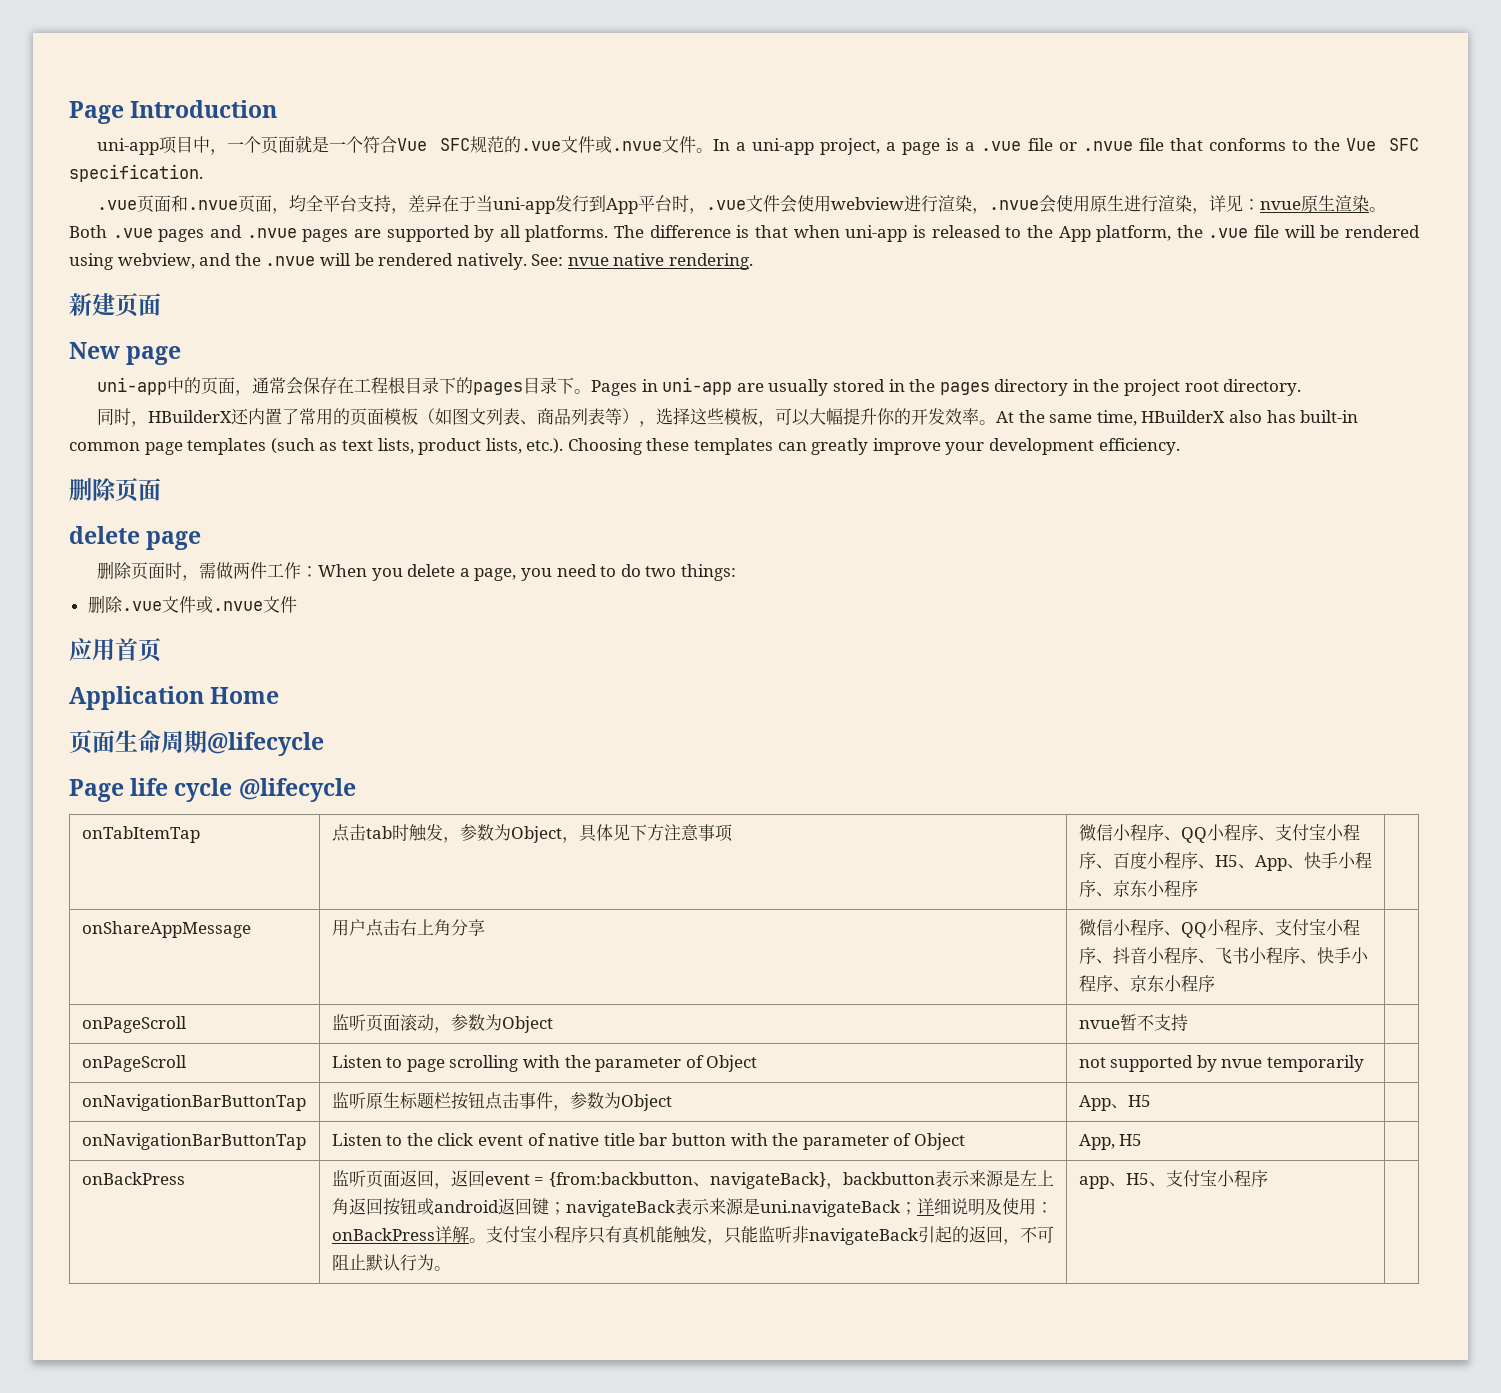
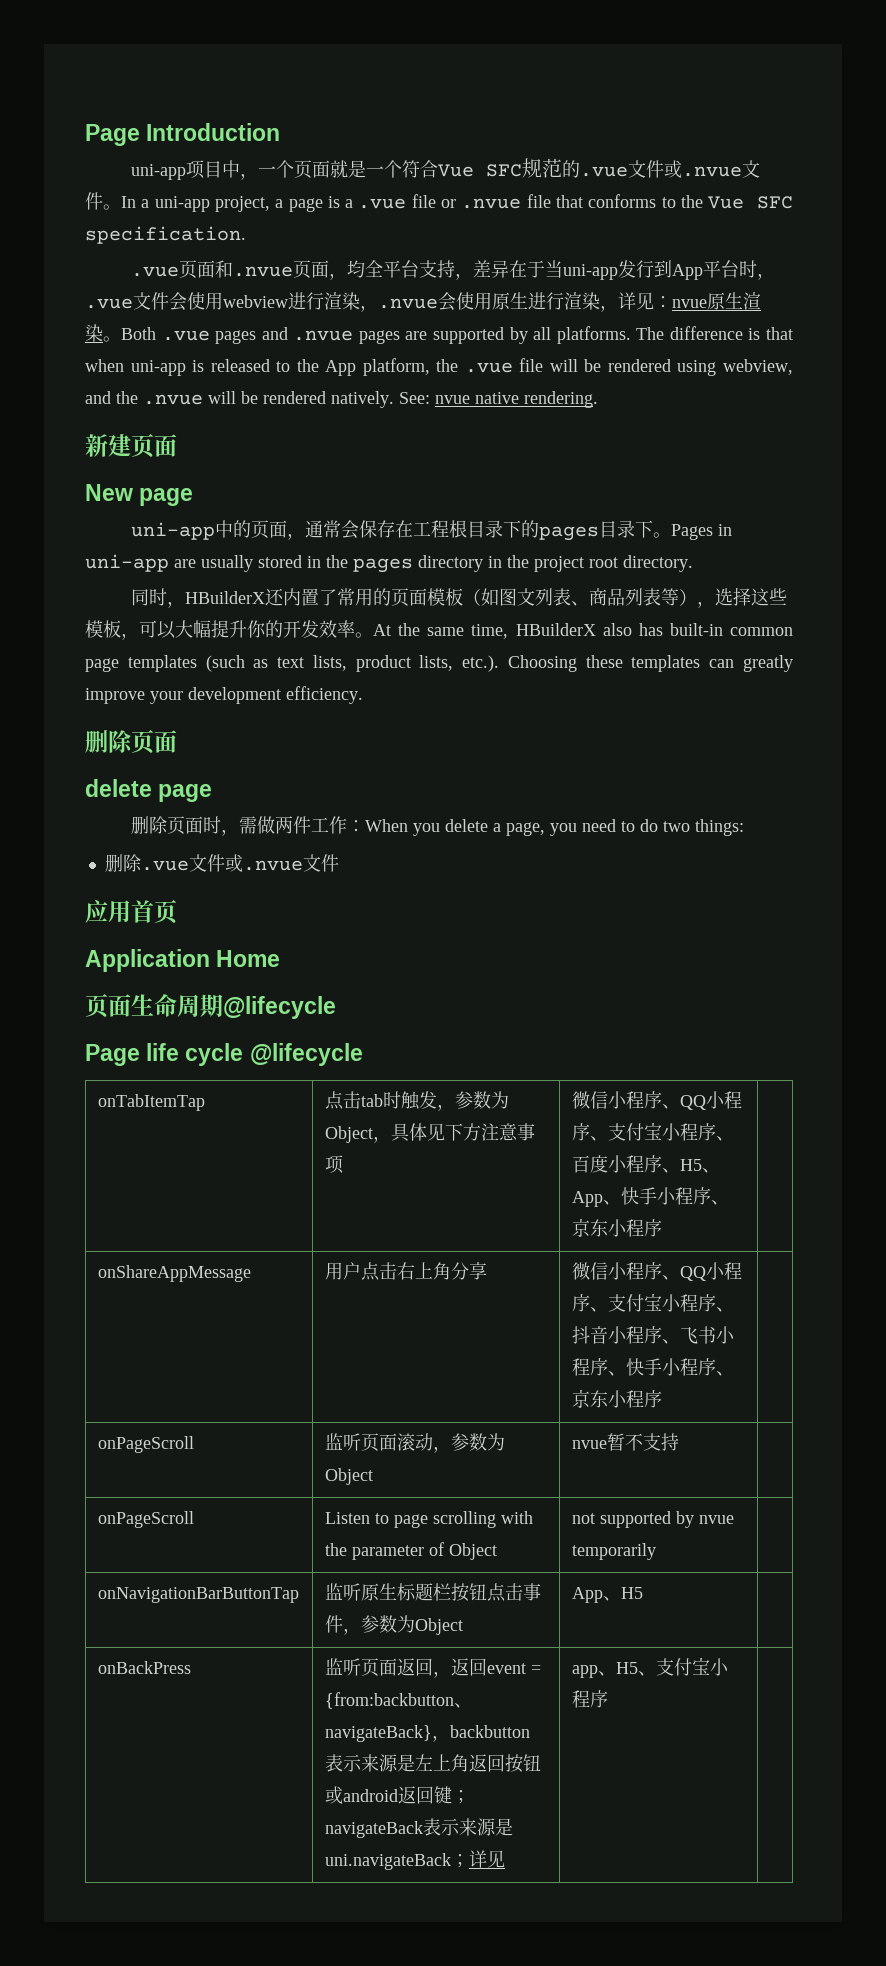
[81,1133,306,1150] [331,1133,965,1150] [1078,1134,1143,1150] // onNavigationBarButtonTap | Listen to the click event of native title bar button with the parameter of Object | App, H5 | -> (643, 1593) none
[933,1198,1053,1216] [331,1226,1054,1245] [331,1254,451,1271] 细说明及使用：onBackPress详解。支付宝小程序只有真机能触发，只能监听非navigateBack引起的返回，不可阻止默认行为。 -> [486,1850,505,1868] 见

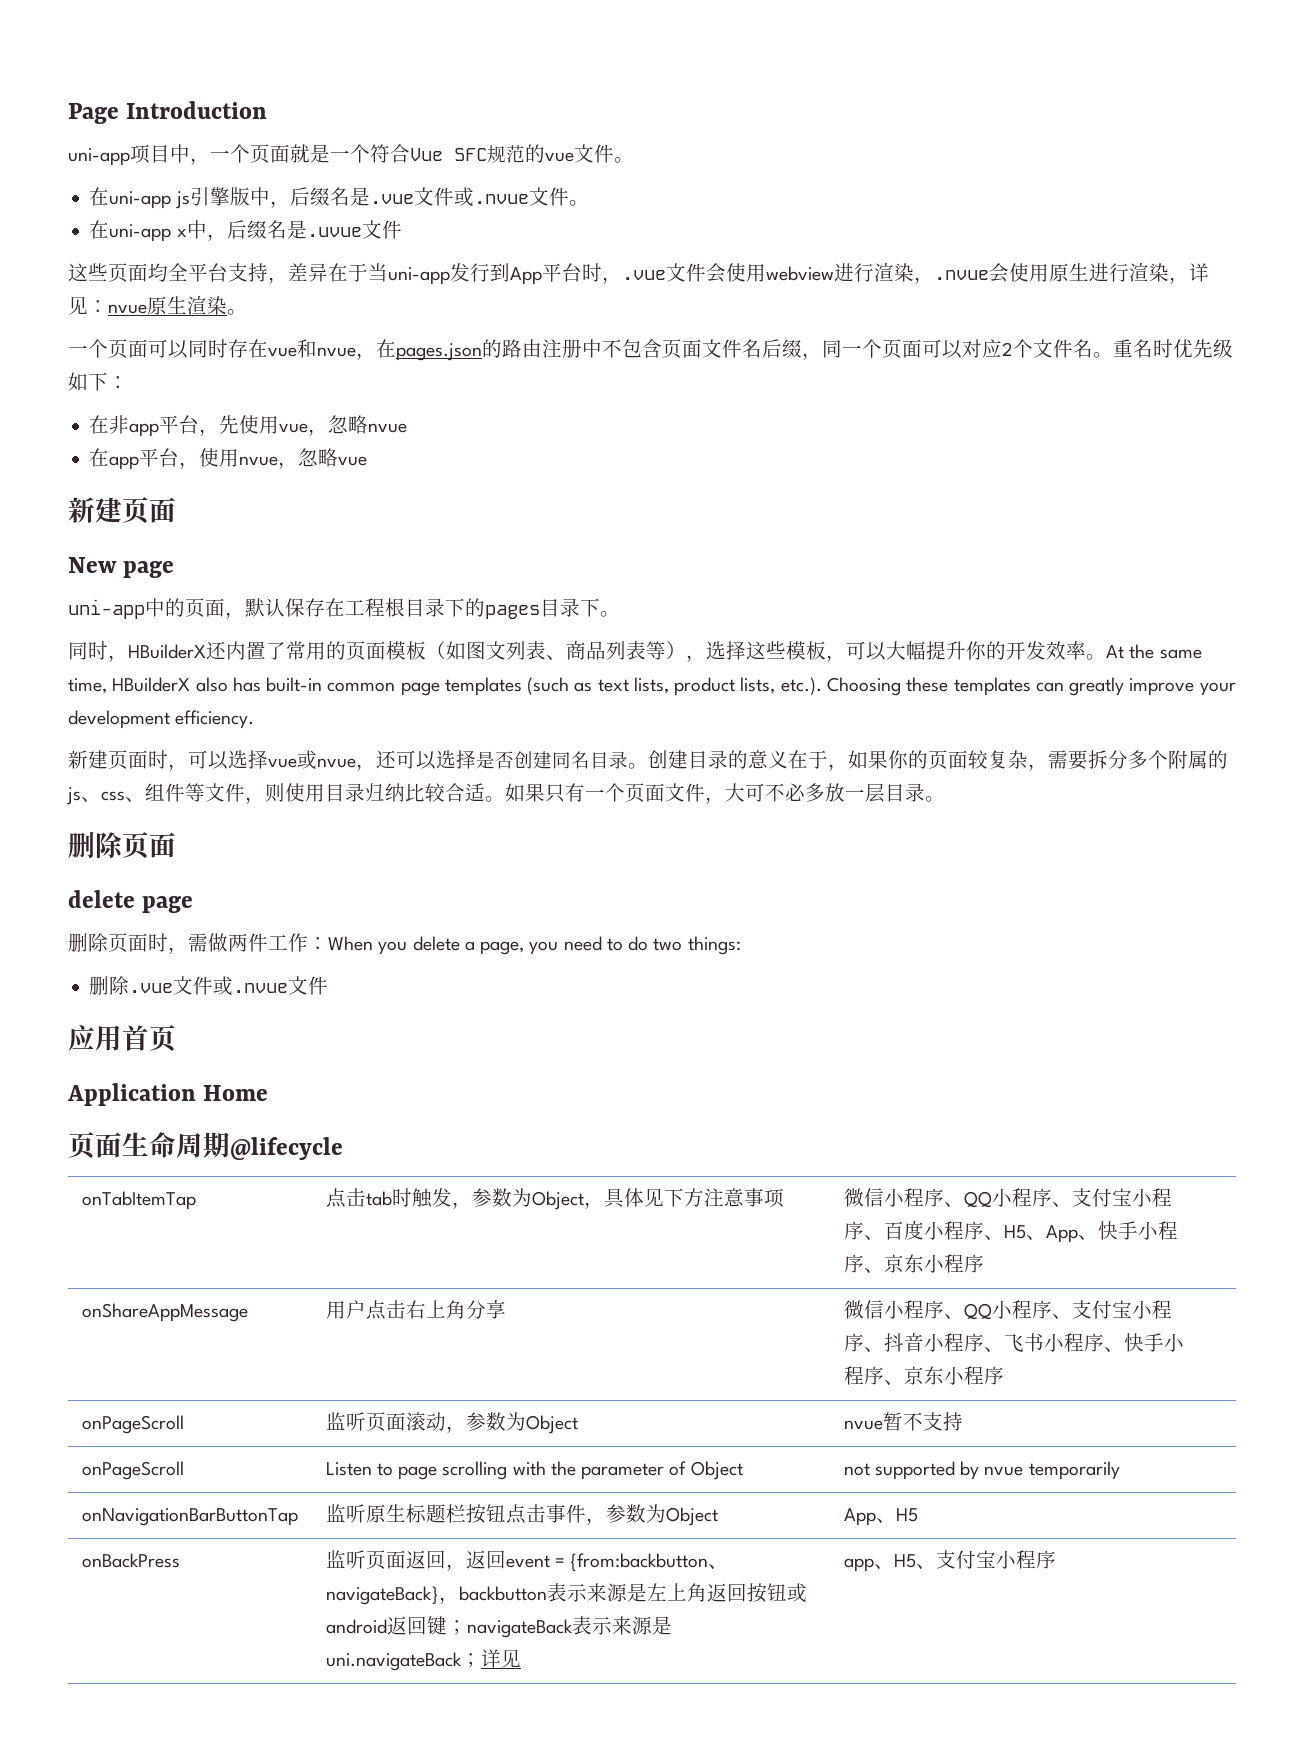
(581, 169) none -> [545,144,634,163] [89,187,370,209] vue文件。 // 在uni-app js引擎版中，后缀名是
[121,194,793,212] [85,226,246,244] [131,260,348,280] In a uni-app project, a page is a .vue file or .nvue file that conforms to the Vue SFC specification. // .vue页面和.nvue页面， -> [89,220,402,242] [68,263,148,283] // 在uni-app x中，后缀名是.uvue文件 // 这些页面
[121,326,793,344] [85,358,793,376] [85,391,598,408] Both .vue pages and .nvue pages are supported by all platforms. The difference is that when uni-app is released to the App platform, the .vue file will be rendered using webview, and the .nvue will be rendered natively. See: nvue native rendering. -> [68,339,1233,361] [68,372,128,391] [89,415,408,437] [89,448,368,470] // 一个页面可以同时存在vue和nvue，在pages.json的路由注册中不包含页面文件名后缀，同一个页面可以对应2个文件名。重名时优先级如下： // 在非app平台，先使用vue，忽略nvue // 在app平台，使用nvue，忽略vue
[305,520,360,539] 通常会 -> [245,598,285,617] 默认
[671,524,733,540] [85,554,693,573] Pages in uni-app are usually stored in the pages directory in the project root directory. -> (620, 614) none
(363, 695) none -> [68,750,1228,771] [66,783,945,805] // 新建页面时，可以选择vue或nvue，还可以选择是否创建同名目录。创建目录的意义在于，如果你的页面较复杂，需要拆分多个附属的js、css、组件等文件，则使用目录归纳比较合适。如果只有一个页面文件，大可不必多放一层目录。
[85,1043,363,1066] // Page life cycle @lifecycle -> (343, 1148) none

